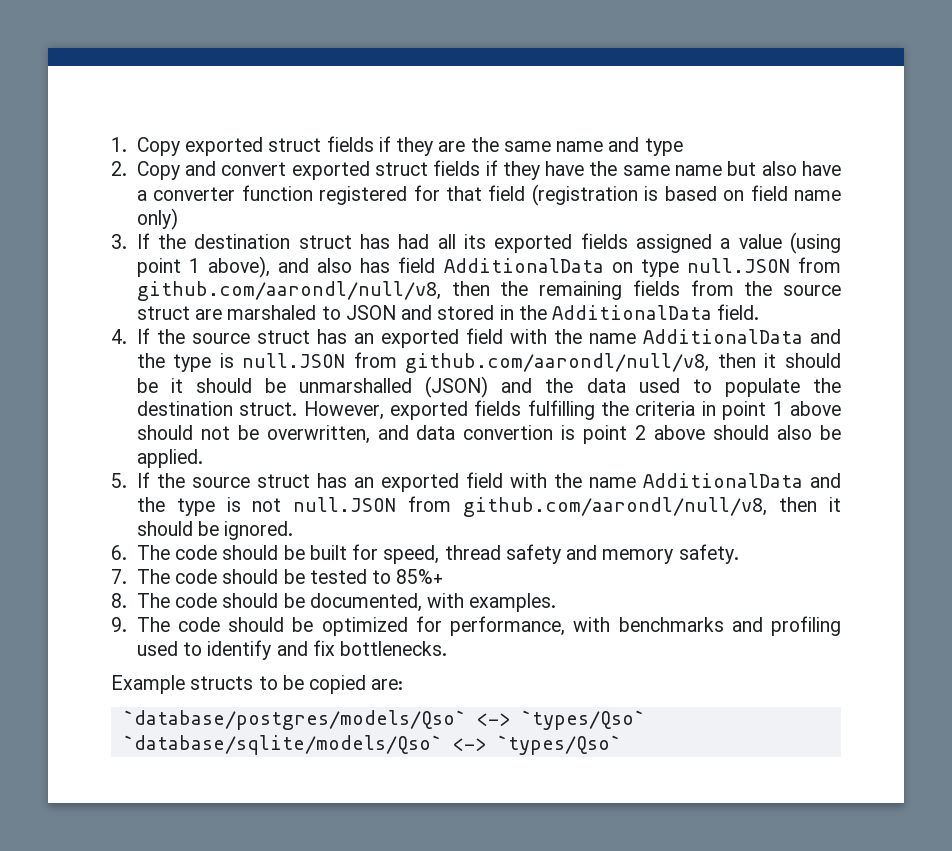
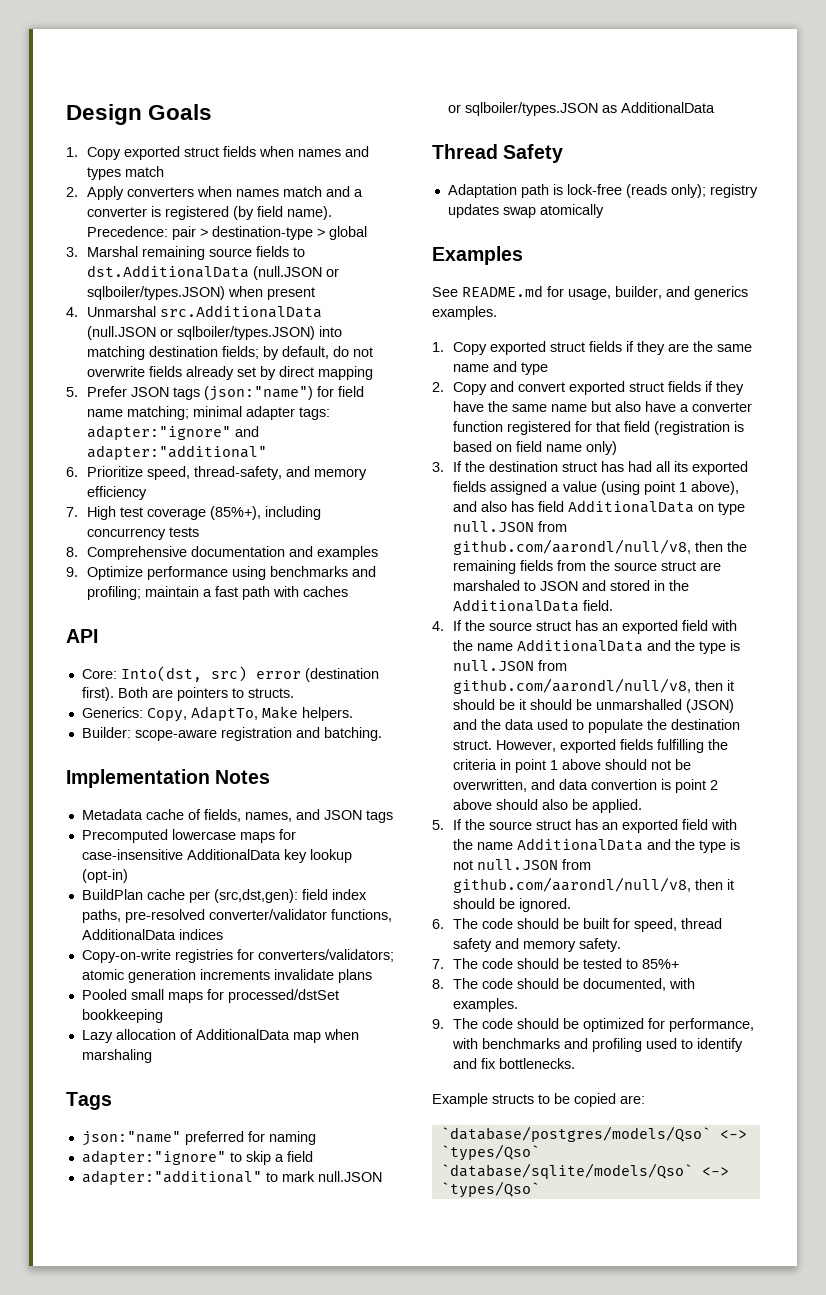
(111, 144) none -> [66,104,213,125] [66,146,370,160] [87,166,165,180] [66,186,364,200] [87,206,333,220] [87,226,368,240] [66,246,306,260] [87,265,340,280] [87,286,316,300] [66,305,323,318] [87,326,343,340] [87,346,374,360] [87,366,374,380] [66,386,365,401] [87,406,331,420] [87,425,260,440] [87,445,268,460] [66,466,368,480] [87,486,148,500] [66,506,322,520] [87,527,200,540] [66,546,379,560] [66,566,377,580] [87,586,349,600] [66,629,98,643] [81,666,379,682] [81,687,294,701] [81,706,353,722] [81,727,382,741] [66,769,271,788] [81,809,393,823] [81,829,296,843] [81,849,352,863] [81,869,128,883] [81,889,367,903] [81,909,392,923] [81,929,223,940] [81,949,394,963] [81,969,372,983] [81,989,339,1003] [81,1009,163,1023] [81,1029,359,1043] [81,1049,152,1063] [66,1092,112,1110] [81,1131,316,1146] [81,1150,313,1165] [81,1170,382,1185] [447,102,715,116] [432,144,564,163] [447,184,758,198] [447,204,604,218] [432,246,523,265] [432,285,748,300] [432,306,497,320] Design Goals // 1. Copy exported struct fields when names and types match // 2. Apply converters when names match and a converter is registered (by field name). Precedence: pair > destination-type > global // 3. Marshal remaining source fields to dst.AdditionalData (null.JSON or sqlboiler/types.JSON) when present // 4. Unmarshal src.AdditionalData (null.JSON or sqlboiler/types.JSON) into matching destination fields; by default, do not overwrite fields already set by direct mapping // 5. Prefer JSON tags (json:"name") for field name matching; minimal adapter tags: adapter:"ignore" and adapter:"additional" // 6. Prioritize speed, thread-safety, and memory efficiency // 7. High test coverage (85%+), including concurrency tests // 8. Comprehensive documentation and examples // 9. Optimize performance using benchmarks and profiling; maintain a fast path with caches // API // Core: Into(dst, src) error (destination first). Both are pointers to structs. // Generics: Copy, AdaptTo, Make helpers. // Builder: scope-aware registration and batching. // Implementation Notes // Metadata cache of fields, names, and JSON tags // Precomputed lowercase maps for case-insensitive AdditionalData key lookup (opt-in) // BuildPlan cache per (src,dst,gen): field index paths, pre-resolved converter/validator functions, AdditionalData indices // Copy-on-write registries for converters/validators; atomic generation increments invalidate plans // Pooled small maps for processed/dstSet bookkeeping // Lazy allocation of AdditionalData map when marshaling // Tags // json:"name" preferred for naming // adapter:"ignore" to skip a field // adapter:"additional" to mark null.JSON or sqlboiler/types.JSON as AdditionalData // Thread Safety // Adaptation path is lock-free (reads only); registry updates swap atomically // Examples // See README.md for usage, builder, and generics examples. //

